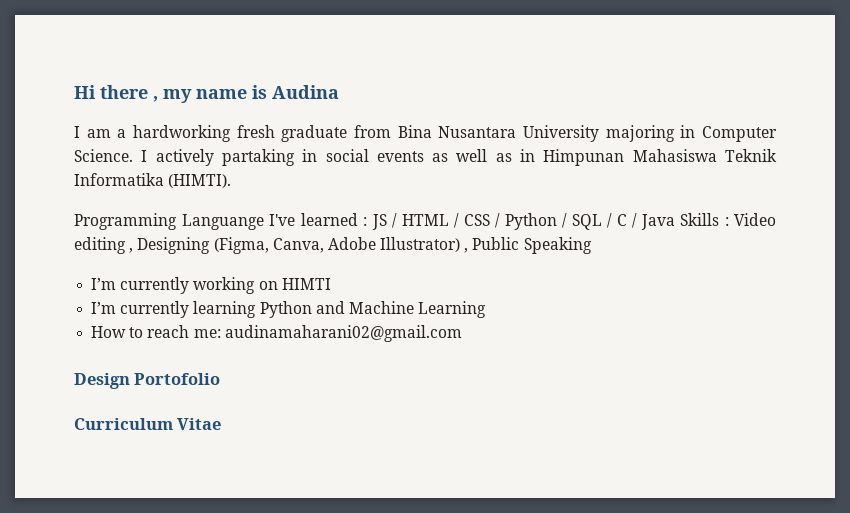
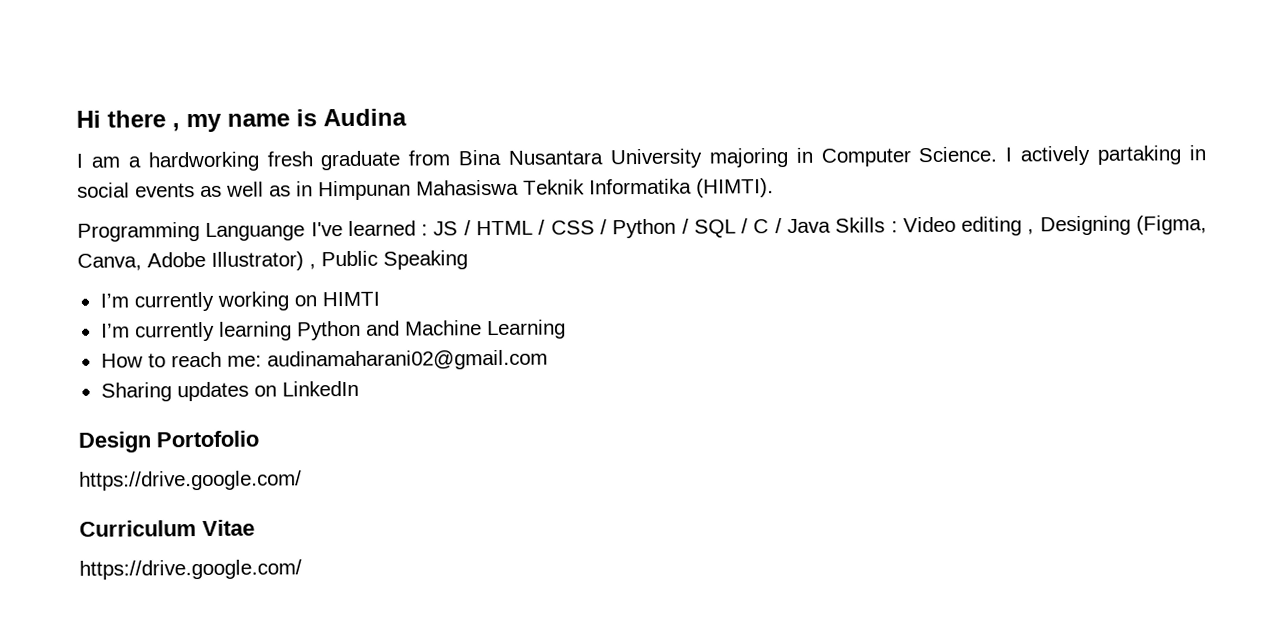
(462, 333) none -> [100,380,359,402] // Sharing updates on LinkedIn
(221, 379) none -> [79,470,302,491] // https://drive.google.com/
(222, 424) none -> [79,559,302,580] // https://drive.google.com/

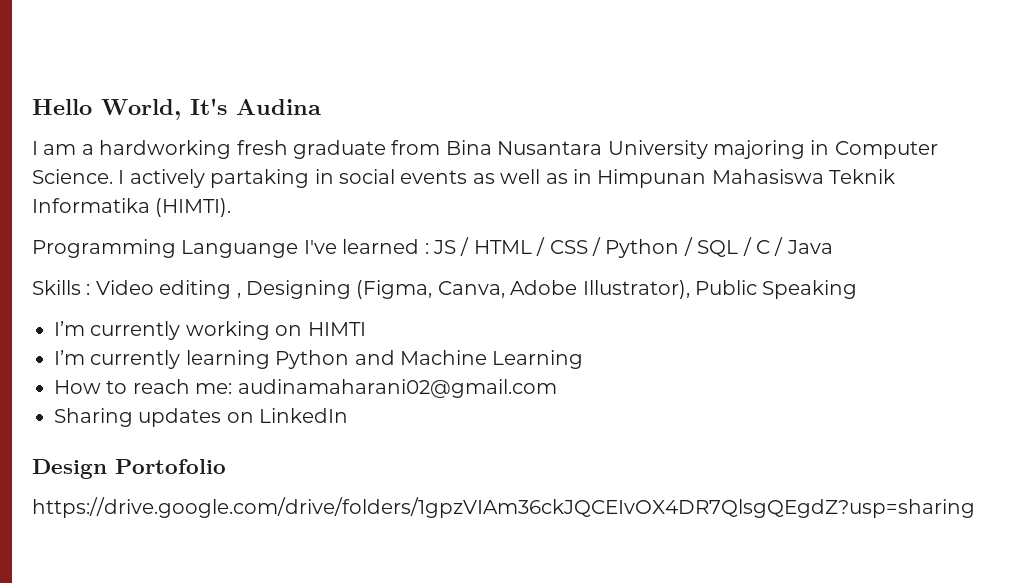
[76,109,317,133] Hi there , my name is -> [32,98,227,120] Hello World, It's
(831, 226) none -> (833, 247) //
[211,251,316,271] Illustrator) , -> [582,280,690,299] Illustrator),
[79,470,302,491] [79,519,255,537] [79,559,302,580] https://drive.google.com/ // Curriculum Vitae // https://drive.google.com/ -> [32,497,975,518] https://drive.google.com/drive/folders/1gpzVIAm36ckJQCEIvOX4DR7QlsgQEgdZ?usp=sharing

